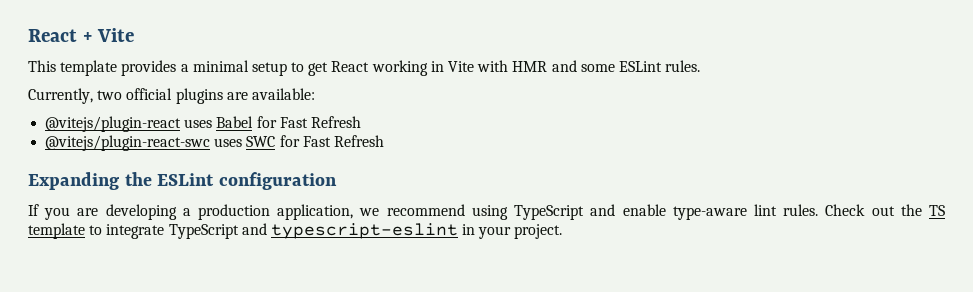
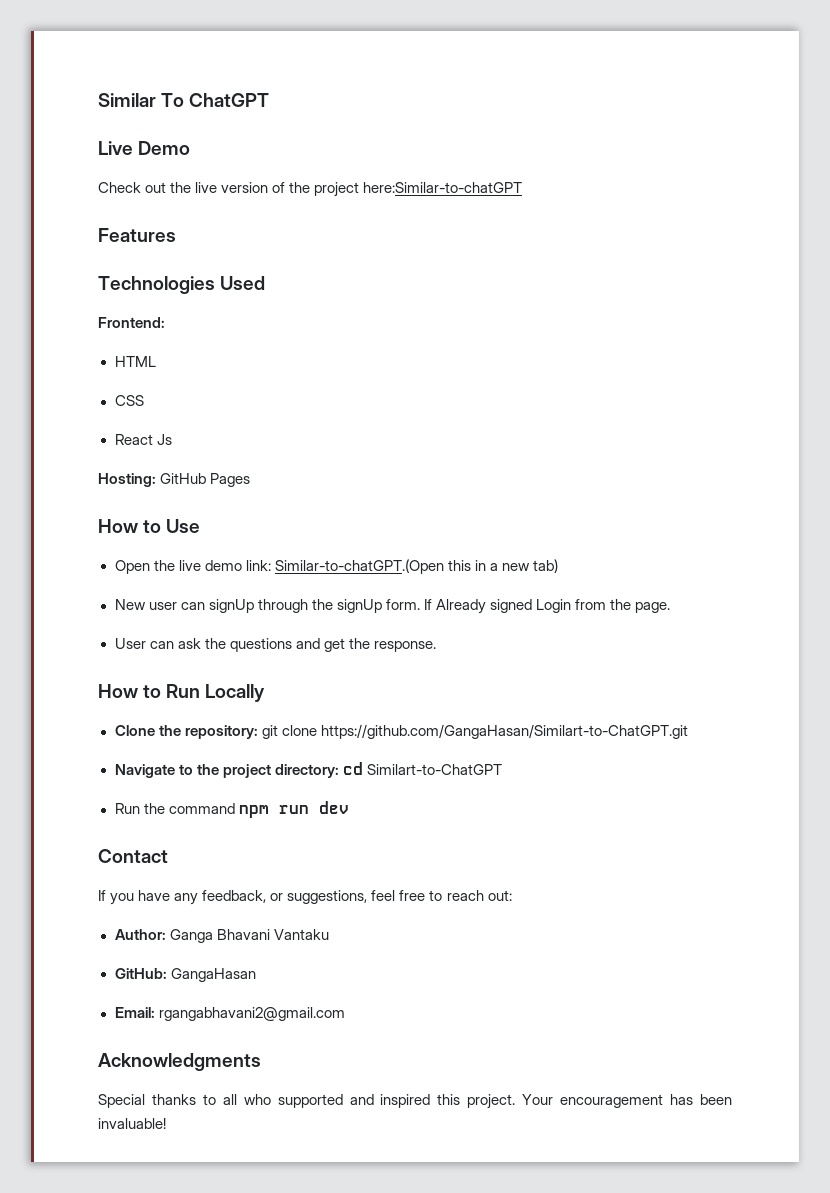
[28,28,134,42] [28,60,701,76] [28,88,315,104] [45,116,361,132] [45,135,384,151] [28,172,337,190] [28,204,946,220] [28,223,563,239] React + Vite // This template provides a minimal setup to get React working in Vite with HMR and some ESLint rules. // Currently, two official plugins are available: // @vitejs/plugin-react uses Babel for Fast Refresh // @vitejs/plugin-react-swc uses SWC for Fast Refresh // Expanding the ESLint configuration // If you are developing a production application, we recommend using TypeScript and enable type-aware lint rules. Check out the TS template to integrate TypeScript and typescript-eslint in your project. -> [98,93,270,107] [98,141,191,155] [98,182,523,197] [98,228,176,242] [98,276,266,294] [98,317,165,328] [114,356,156,367] [114,395,144,406] [114,434,172,445] [98,473,251,487] [98,519,201,533] [114,559,558,574] [114,599,671,614] [114,638,436,652] [98,684,266,702] [114,724,688,739] [114,762,502,778] [114,801,349,818] [98,849,168,863] [98,890,512,905] [114,929,329,943] [114,968,256,982] [114,1007,345,1021] [98,1053,261,1071] [98,1094,732,1109] [98,1118,166,1129] Similar To ChatGPT // Live Demo // Check out the live version of the project here:Similar-to-chatGPT // Features // Technologies Used // Frontend: // HTML // CSS // React Js // Hosting: GitHub Pages // How to Use // Open the live demo link: Similar-to-chatGPT.(Open this in a new tab) // New user can signUp through the signUp form. If Already signed Login from the page. // User can ask the questions and get the response. // How to Run Locally // Clone the repository: git clone https://github.com/GangaHasan/Similart-to-ChatGPT.git // Navigate to the project directory: cd Similart-to-ChatGPT // Run the command npm run dev // Contact // If you have any feedback, or suggestions, feel free to reach out: // Author: Ganga Bhavani Vantaku // GitHub: GangaHasan // Email: rgangabhavani2@gmail.com // Acknowledgments // Special thanks to all who supported and inspired this project. Your encouragement has been invaluable!

